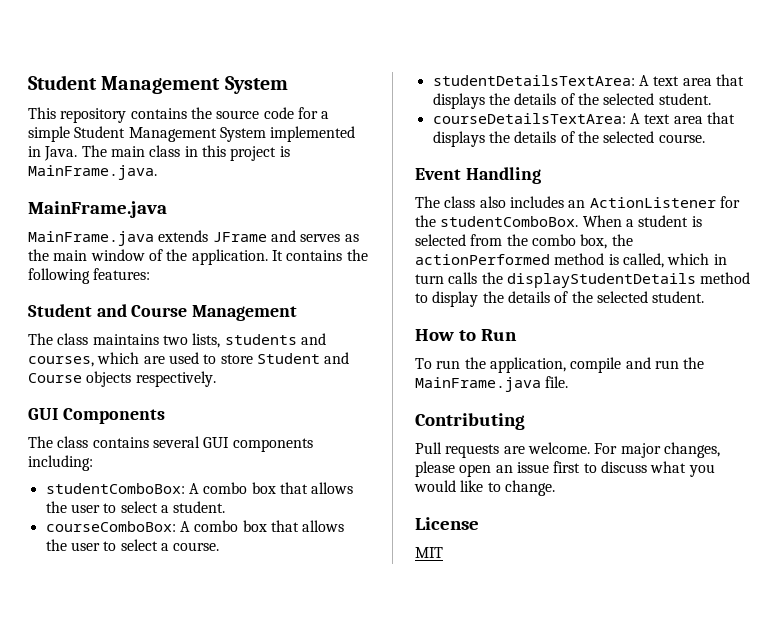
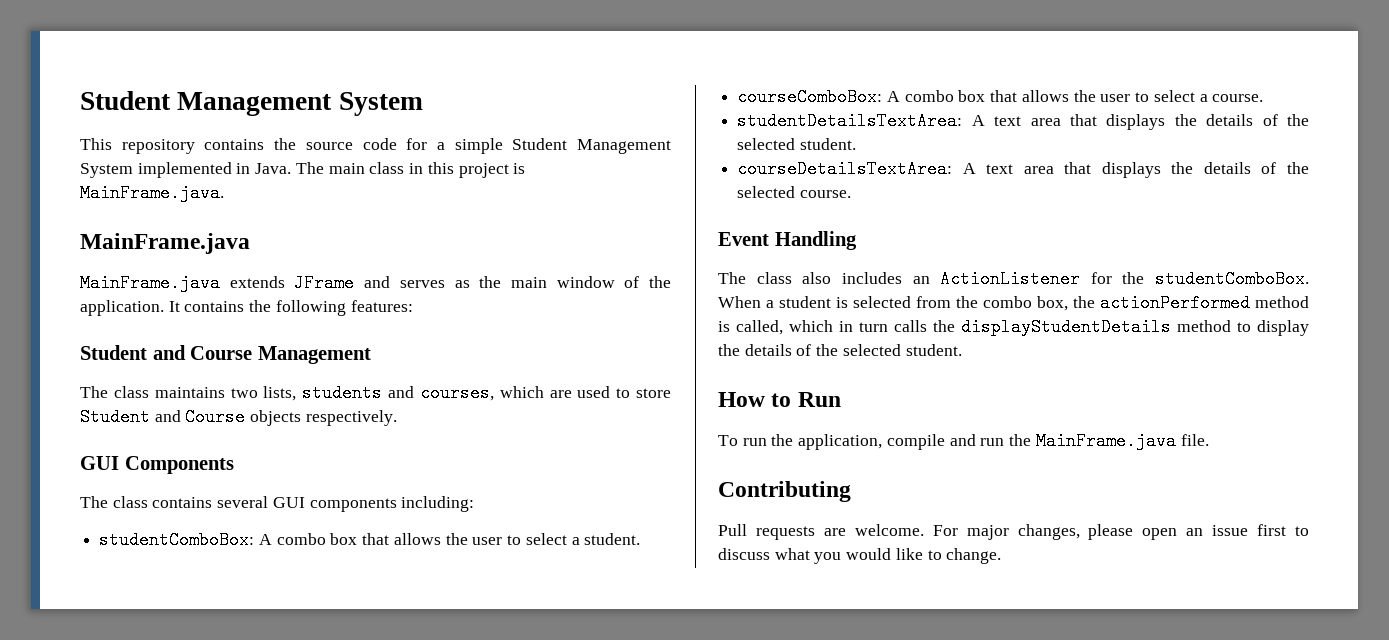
[415,517,479,530] [415,547,443,558] // License // MIT -> (1002, 556) none

